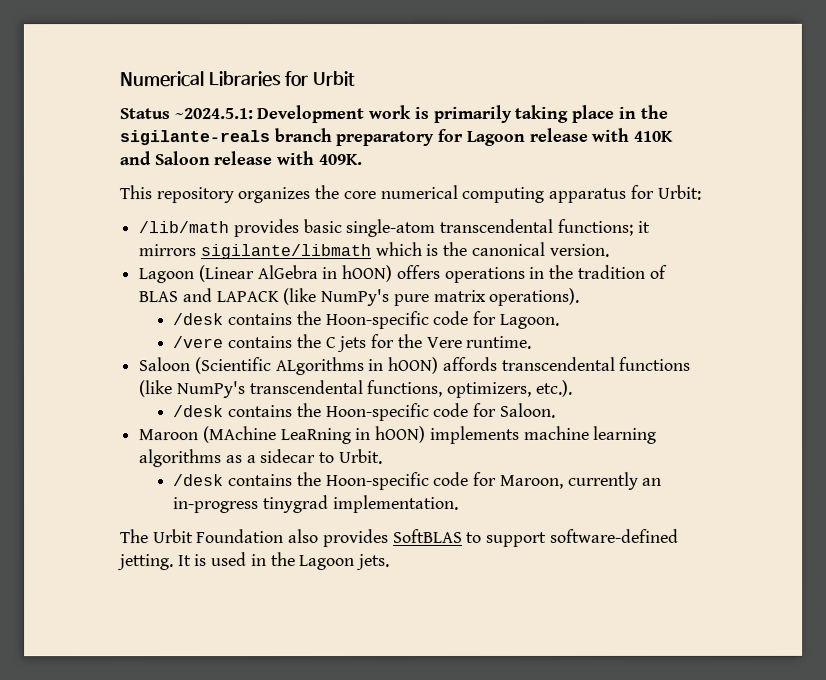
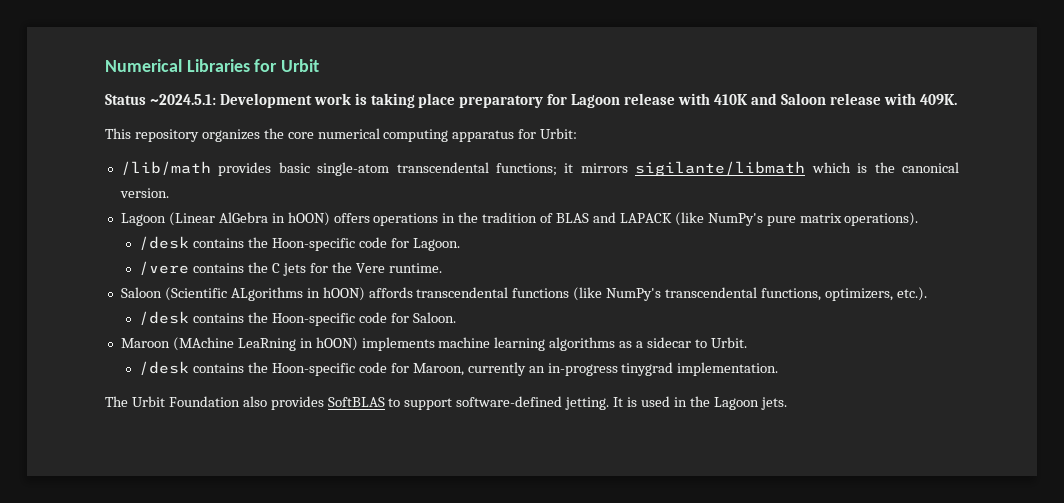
[432,104,512,123] primarily -> (367, 99) none
[617,104,668,119] [119,128,332,146] in the sigilante-reals branch -> (456, 100) none

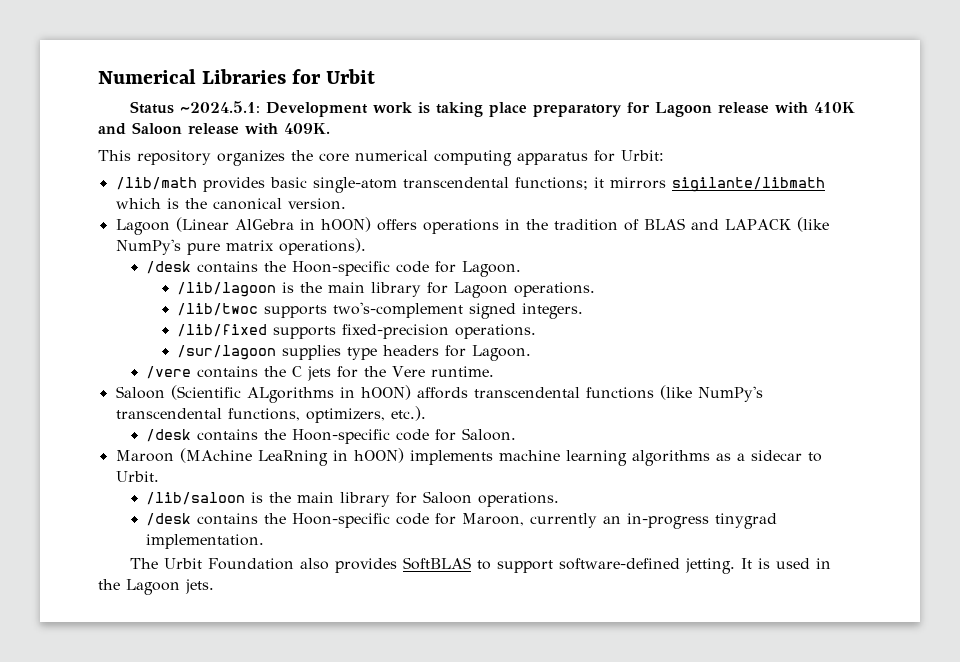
(460, 244) none -> [177,282,596,298] [177,302,584,319] [177,324,537,339] [177,345,532,361] // /lib/lagoon is the main library for Lagoon operations. // /lib/twoc supports two's-complement signed integers. // /lib/fixed supports fixed-precision operations. // /sur/lagoon supplies type headers for Lagoon.
(747, 342) none -> [146,491,560,507] // /lib/saloon is the main library for Saloon operations.

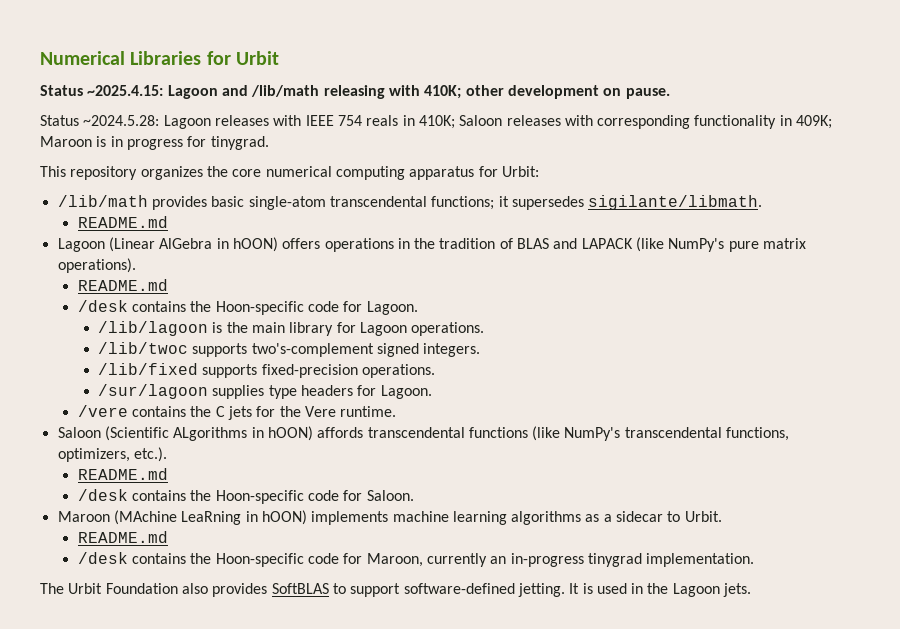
[179,101,855,117] [98,122,330,135] ~2024.5.1: Development work is taking place preparatory for Lagoon release with 410K and Saloon release with 409K. -> [87,85,670,99] [40,115,833,129] [40,136,269,150] ~2025.4.15: Lagoon and /lib/math releasing with 410K; other development on pause. // Status ~2024.5.28: Lagoon releases with IEEE 754 reals in 410K; Saloon releases with corresponding functionality in 409K; Maroon is in progress for tinygrad.
[609,177,825,192] [115,198,346,210] mirrors sigilante/libmath which is the canonical version. -> [511,195,763,210] [77,216,168,228] supersedes sigilante/libmath. // README.md
(366, 246) none -> [77,279,168,291] // README.md
(426, 413) none -> [77,468,168,480] // README.md
[146,491,560,507] /lib/saloon is the main library for Saloon operations. -> [77,531,168,543] README.md

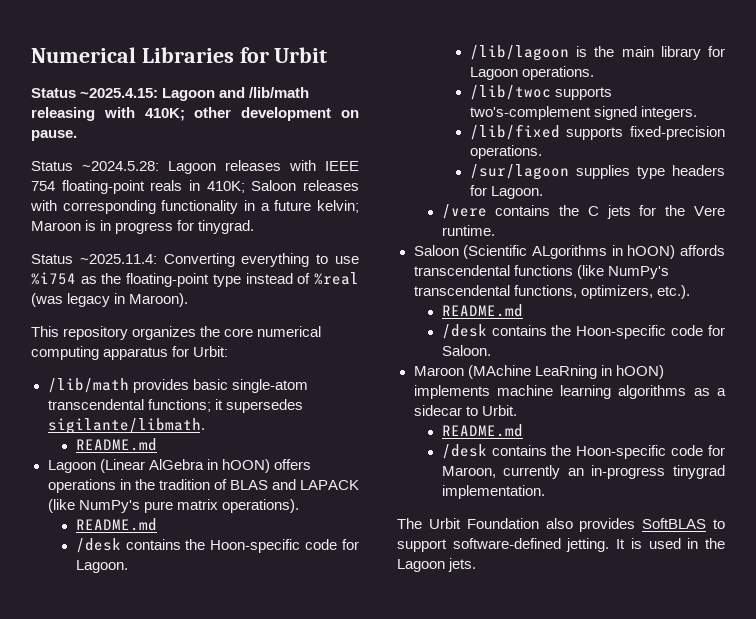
(362, 120) none -> [61,180,145,194] floating-point
[796,115,833,129] 409K; -> [260,200,359,213] a future kelvin;
(269, 143) none -> [31,253,359,267] [31,272,360,287] [31,293,189,307] // Status ~2025.11.4: Converting everything to use %i754 as the floating-point type instead of %real (was legacy in Maroon).

